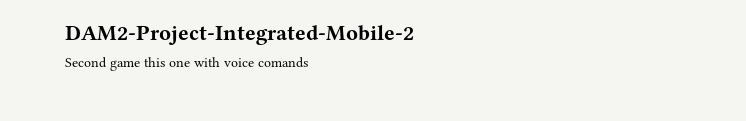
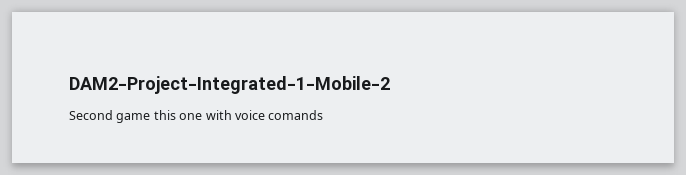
[65,25,414,45] DAM2-Project-Integrated-Mobile-2 -> [69,76,390,94] DAM2-Project-Integrated-1-Mobile-2

